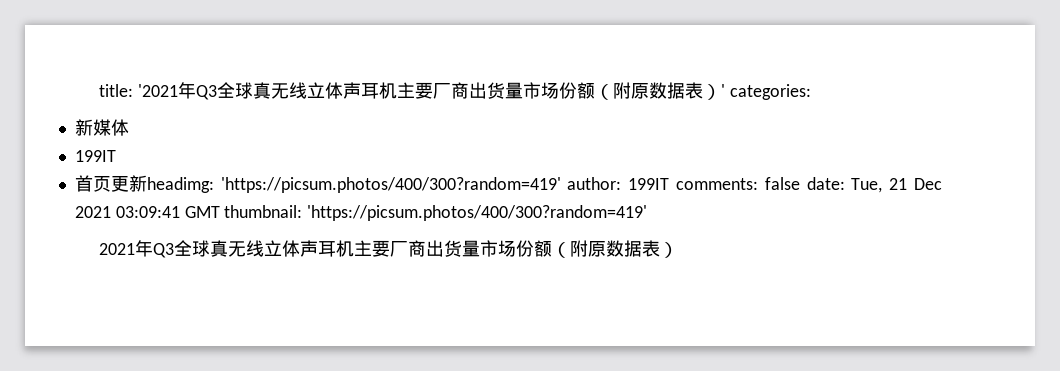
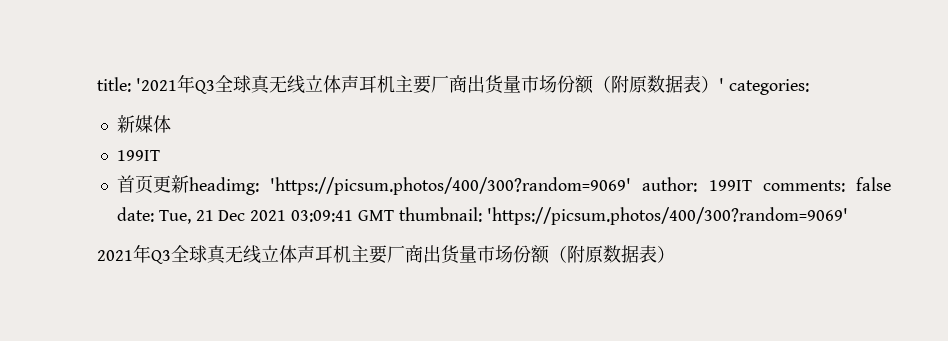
[220,177,561,193] 'https://picsum.photos/400/300?random=419' -> [270,177,632,195] 'https://picsum.photos/400/300?random=9069'
[307,205,648,221] 'https://picsum.photos/400/300?random=419' -> [486,207,848,225] 'https://picsum.photos/400/300?random=9069'

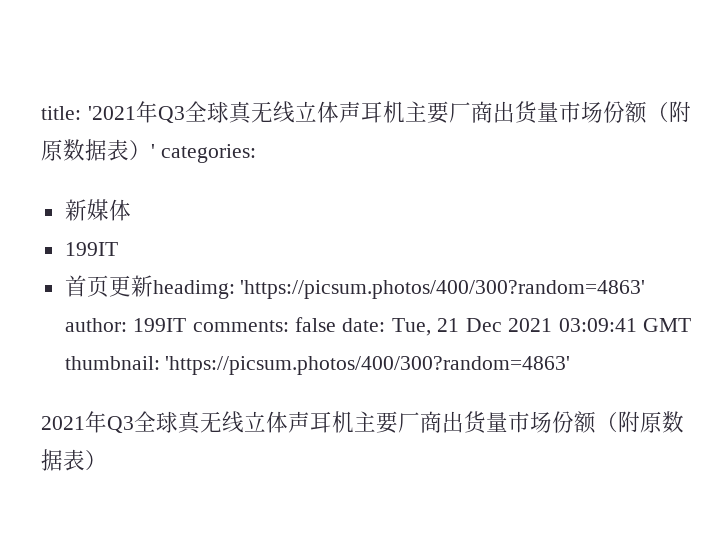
[270,177,632,195] 'https://picsum.photos/400/300?random=9069' -> [240,280,646,299] 'https://picsum.photos/400/300?random=4863'
[486,207,848,225] 'https://picsum.photos/400/300?random=9069' -> [165,356,571,375] 'https://picsum.photos/400/300?random=4863'

